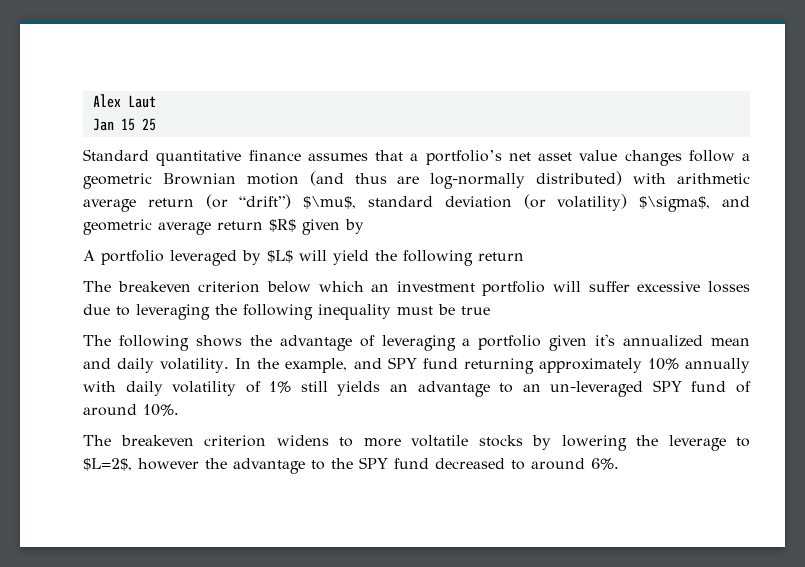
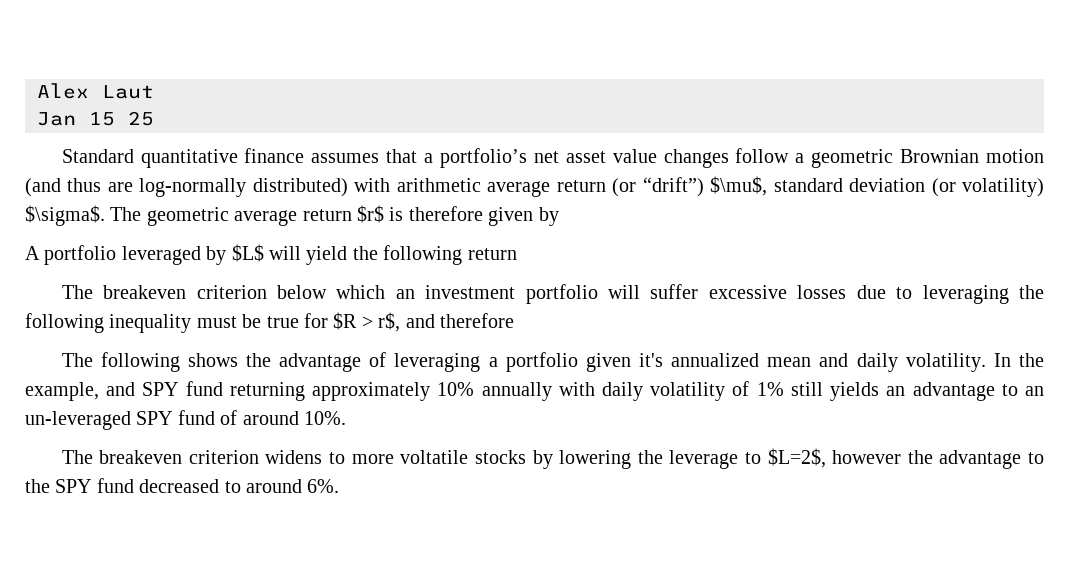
[639,196,750,212] $\sigma$, and -> [25,205,142,226] $\sigma$. The
[269,219,296,232] $R$ -> [357,205,483,223] $r$ is therefore
(490, 310) none -> [304,312,514,332] for $R > r$, and therefore

